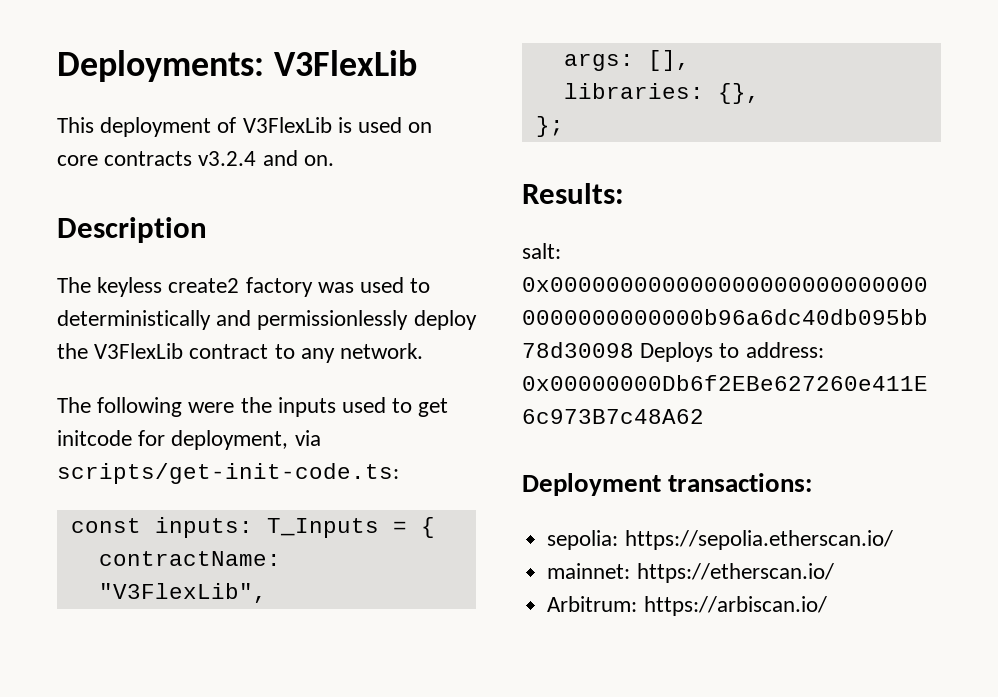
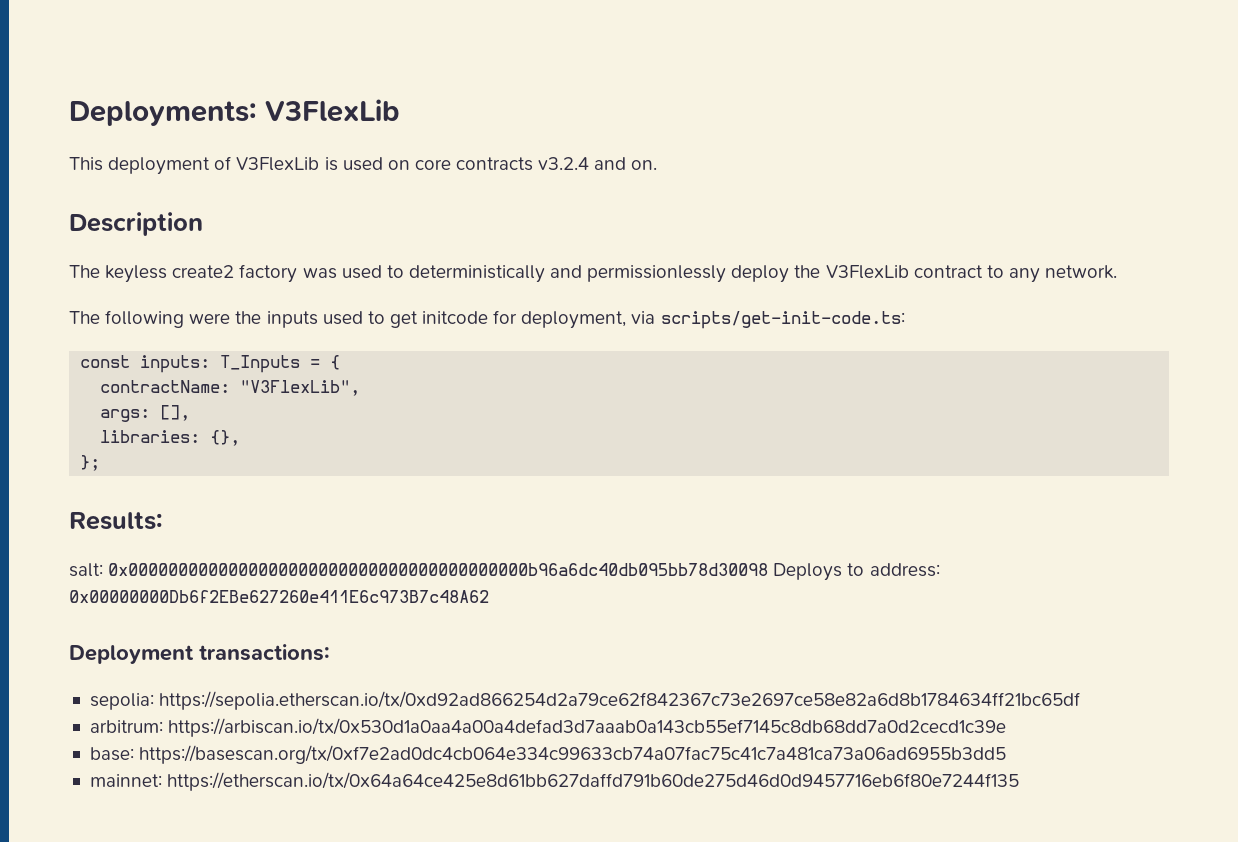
[624,530,893,550] [547,563,834,583] [547,596,827,616] https://sepolia.etherscan.io/ // mainnet: https://etherscan.io/ // Arbitrum: https://arbiscan.io/ -> [159,691,1081,710] [89,718,1007,737] [89,745,1007,764] [89,772,1020,791] https://sepolia.etherscan.io/tx/0xd92ad866254d2a79ce62f842367c73e2697ce58e82a6d8b1784634ff21bc65df // arbitrum: https://arbiscan.io/tx/0x530d1a0aa4a00a4defad3d7aaab0a143cb55ef7145c8db68dd7a0d2cecd1c39e // base: https://basescan.org/tx/0xf7e2ad0dc4cb064e334c99633cb74a07fac75c41c7a481ca73a06ad6955b3dd5 // mainnet: https://etherscan.io/tx/0x64a64ce425e8d61bb627daffd791b60de275d46d0d9457716eb6f80e7244f135

